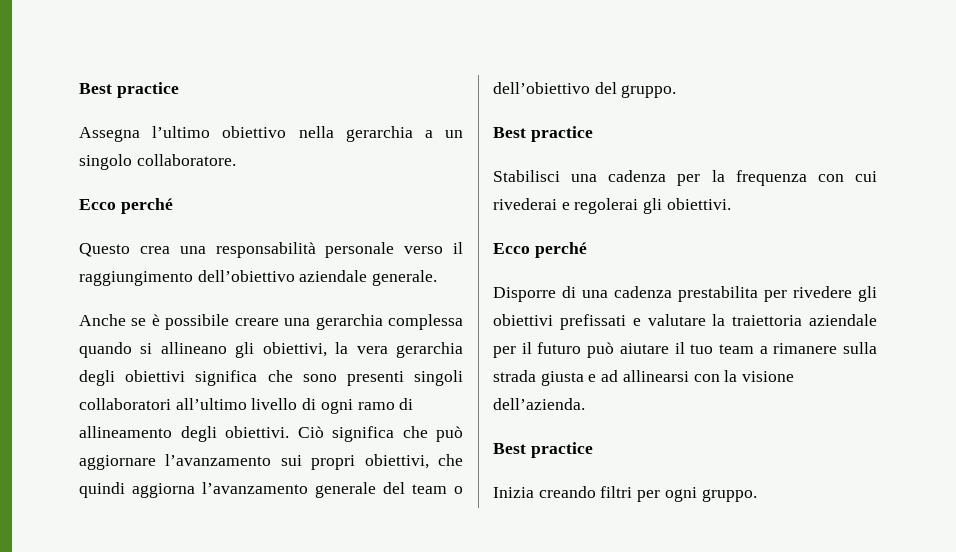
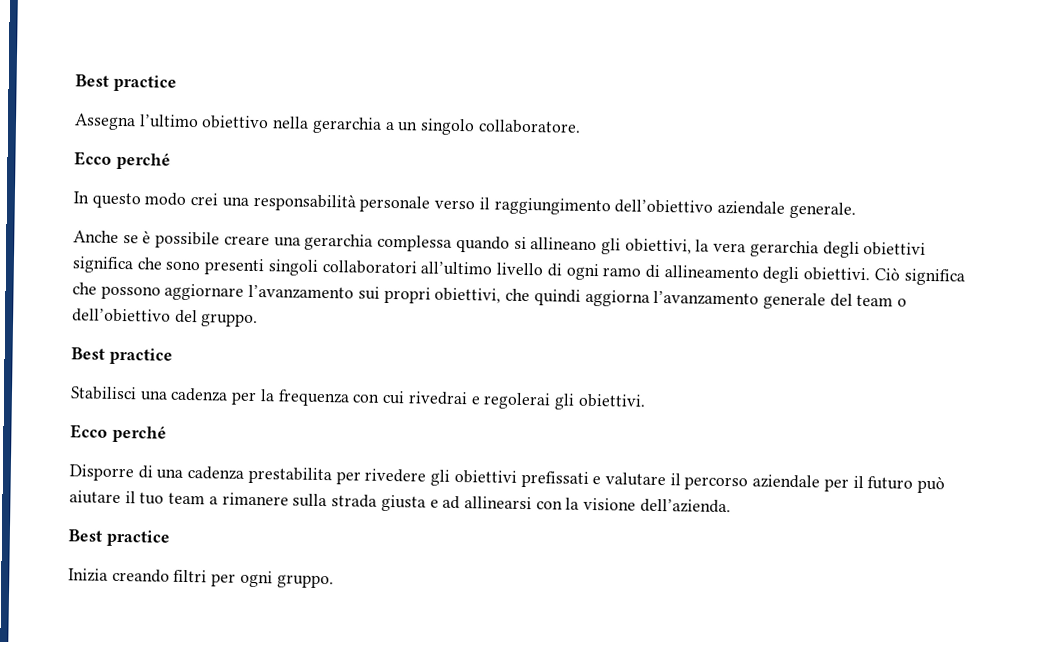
[79,243,170,257] Questo crea -> [73,191,219,209] In questo modo crei
[436,426,463,442] può -> [100,285,161,300] possono
[493,198,557,210] rivederai -> [407,391,468,406] rivedrai
[712,314,803,326] la traiettoria -> [669,473,749,491] il percorso

